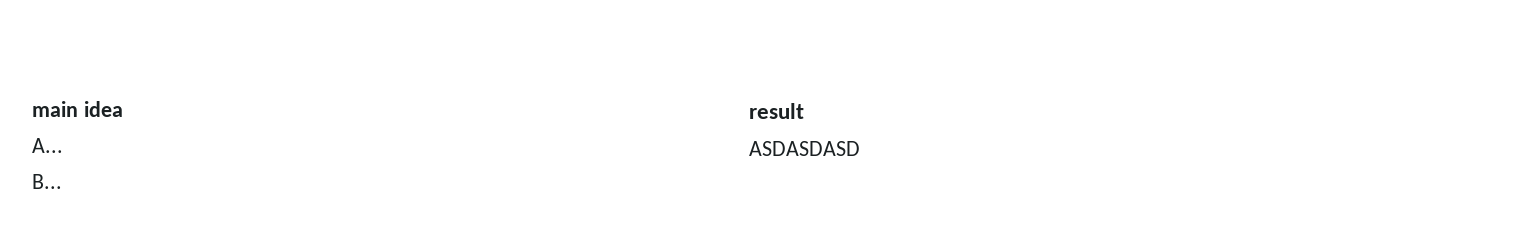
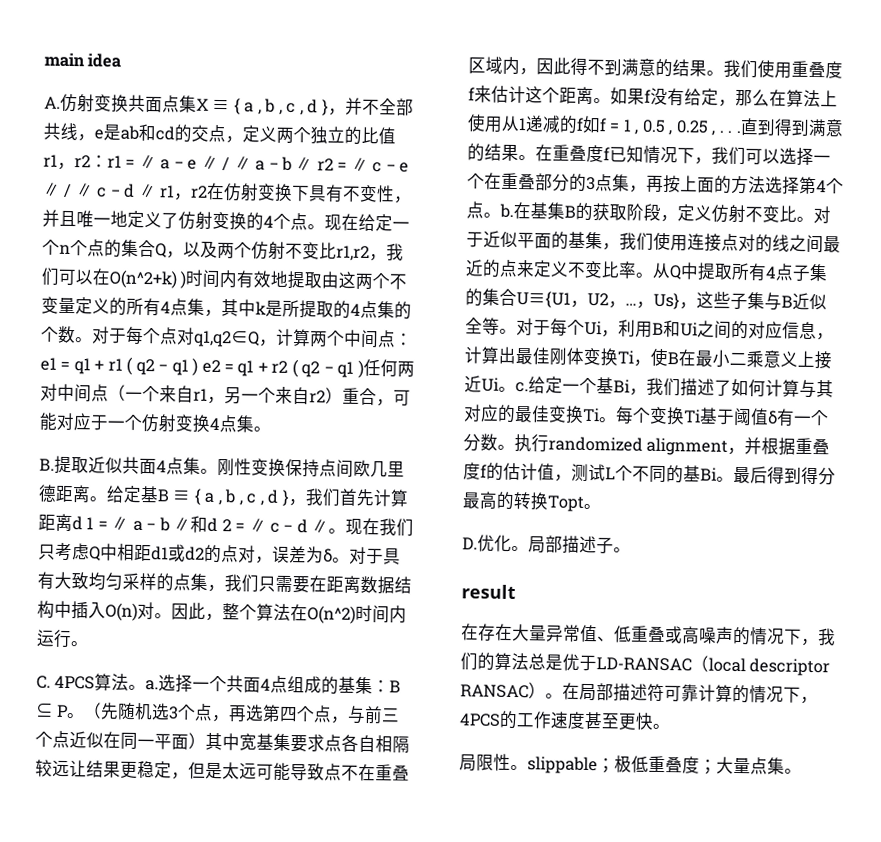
[32,138,63,153] [32,174,62,189] [749,103,804,119] [749,141,860,156] A... // B... // result // ASDASDASD -> [44,93,414,116] [43,122,396,145] [43,154,410,173] [42,182,413,204] [42,209,410,232] [42,239,404,262] [41,267,408,290] [41,296,412,320] [41,325,413,349] [40,356,415,378] [40,383,411,407] [39,412,271,433] [39,455,405,478] [38,484,409,507] [38,513,415,537] [38,542,401,565] [37,571,412,595] [37,600,407,624] [36,629,89,649] [36,673,402,695] [35,702,401,725] [35,730,410,754] [35,759,410,782] [468,56,843,79] [468,85,838,108] [467,114,844,137] [467,143,831,166] [467,172,844,195] [466,201,831,224] [466,230,841,254] [465,259,828,282] [465,288,827,311] [465,317,834,341] [464,346,832,370] [464,375,834,399] [463,404,829,427] [463,433,831,456] [463,462,836,486] [462,491,601,512] [462,534,631,555] [461,584,516,600] [461,623,836,647] [460,652,831,677] [460,682,818,705] [459,710,670,731] [459,753,802,775] A.仿射变换共面点集X ≡ { a , b , c , d }，并不全部共线，e是ab和cd的交点，定义两个独立的比值r1，r2：r1 = ∥ a − e ∥ / ∥ a − b ∥ r2 = ∥ c − e ∥ / ∥ c − d ∥ r1，r2在仿射变换下具有不变性，并且唯一地定义了仿射变换的4个点。现在给定一个n个点的集合Q，以及两个仿射不变比r1,r2，我们可以在O(n^2+k) )时间内有效地提取由这两个不变量定义的所有4点集，其中k是所提取的4点集的个数。对于每个点对q1,q2∈Q，计算两个中间点：e1 = q1 + r1 ( q2 − q1 ) e2 = q1 + r2 ( q2 − q1 )任何两对中间点（一个来自r1，另一个来自r2）重合，可能对应于一个仿射变换4点集。 // B.提取近似共面4点集。刚性变换保持点间欧几里德距离。给定基B ≡ { a , b , c , d }，我们首先计算距离d 1 = ∥ a − b ∥和d 2 = ∥ c − d ∥。现在我们只考虑Q中相距d1或d2的点对，误差为δ。对于具有大致均匀采样的点集，我们只需要在距离数据结构中插入O(n)对。因此，整个算法在O(n^2)时间内运行。 // C. 4PCS算法。a.选择一个共面4点组成的基集：B ⊆ P。（先随机选3个点，再选第四个点，与前三个点近似在同一平面）其中宽基集要求点各自相隔较远让结果更稳定，但是太远可能导致点不在重叠区域内，因此得不到满意的结果。我们使用重叠度f来估计这个距离。如果f没有给定，那么在算法上使用从1递减的f如f = 1 , 0.5 , 0.25 , . . .直到得到满意的结果。在重叠度f已知情况下，我们可以选择一个在重叠部分的3点集，再按上面的方法选择第4个点。b.在基集B的获取阶段，定义仿射不变比。对于近似平面的基集，我们使用连接点对的线之间最近的点来定义不变比率。从Q中提取所有4点子集的集合U≡{U1，U2，…，Us}，这些子集与B近似全等。对于每个Ui，利用B和Ui之间的对应信息，计算出最佳刚体变换Ti，使B在最小二乘意义上接近Ui。c.给定一个基Bi，我们描述了如何计算与其对应的最佳变换Ti。每个变换Ti基于阈值δ有一个分数。执行randomized alignment，并根据重叠度f的估计值，测试L个不同的基Bi。最后得到得分最高的转换Topt。 // D.优化。局部描述子。 // result // 在存在大量异常值、低重叠或高噪声的情况下，我们的算法总是优于LD-RANSAC（local descriptor RANSAC）。在局部描述符可靠计算的情况下，4PCS的工作速度甚至更快。 // 局限性。slippable；极低重叠度；大量点集。

